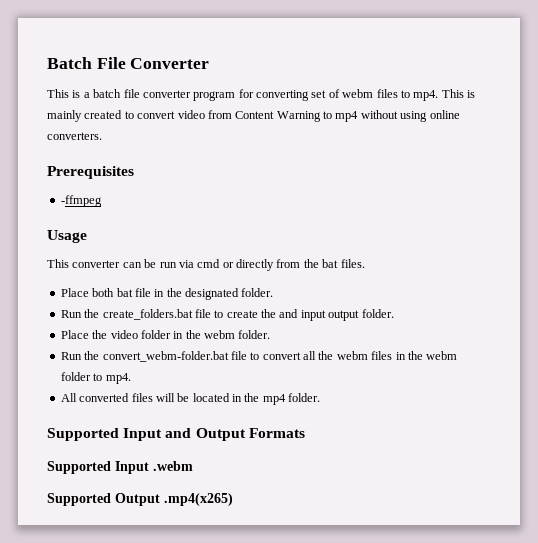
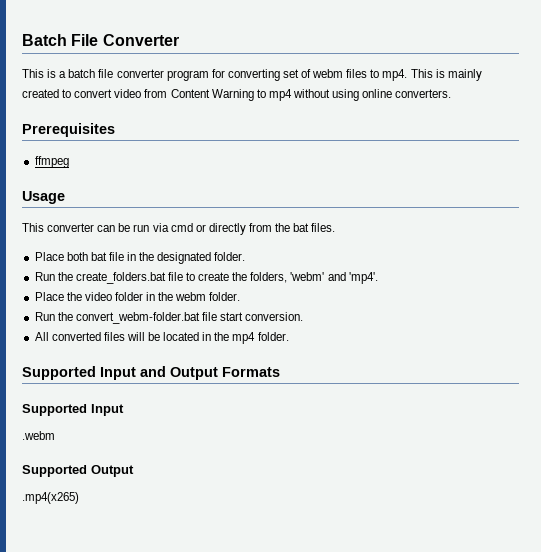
[60,195,102,207] -ffmpeg -> [34,156,69,168] ffmpeg
[279,309,394,321] and input output folder. -> [250,272,378,284] folders, 'webm' and 'mp4'.
[250,351,458,360] [60,372,131,384] to convert all the webm files in the webm folder to mp4. -> [220,312,304,321] start conversion.
(149, 467) none -> (124, 410) //
(160, 499) none -> (134, 471) //

